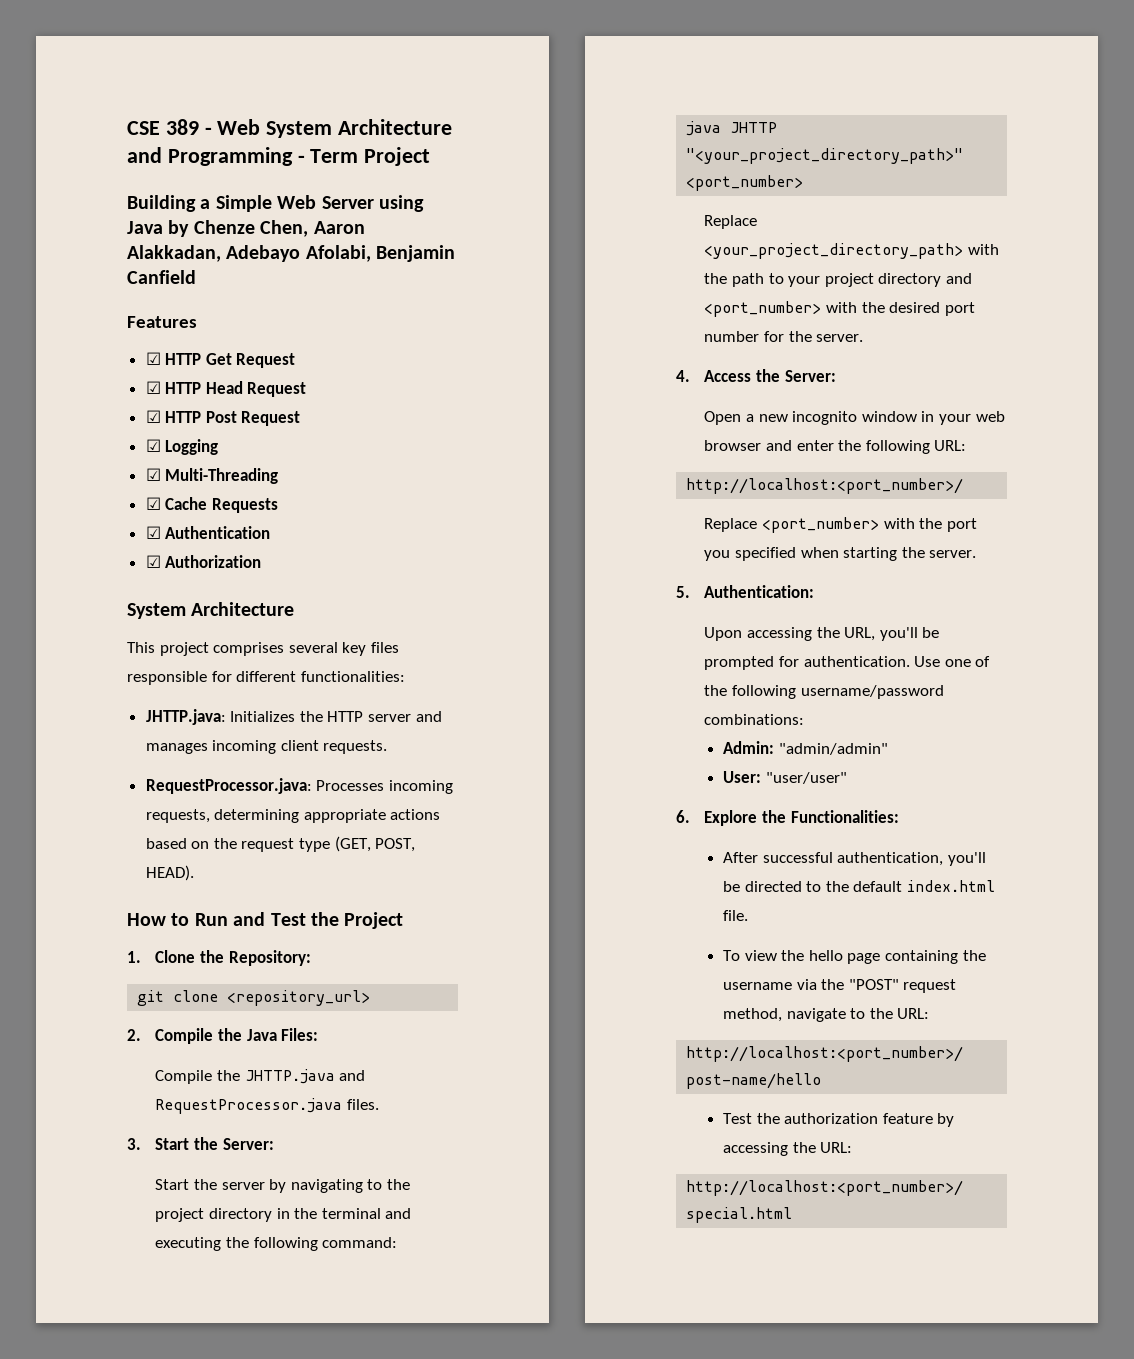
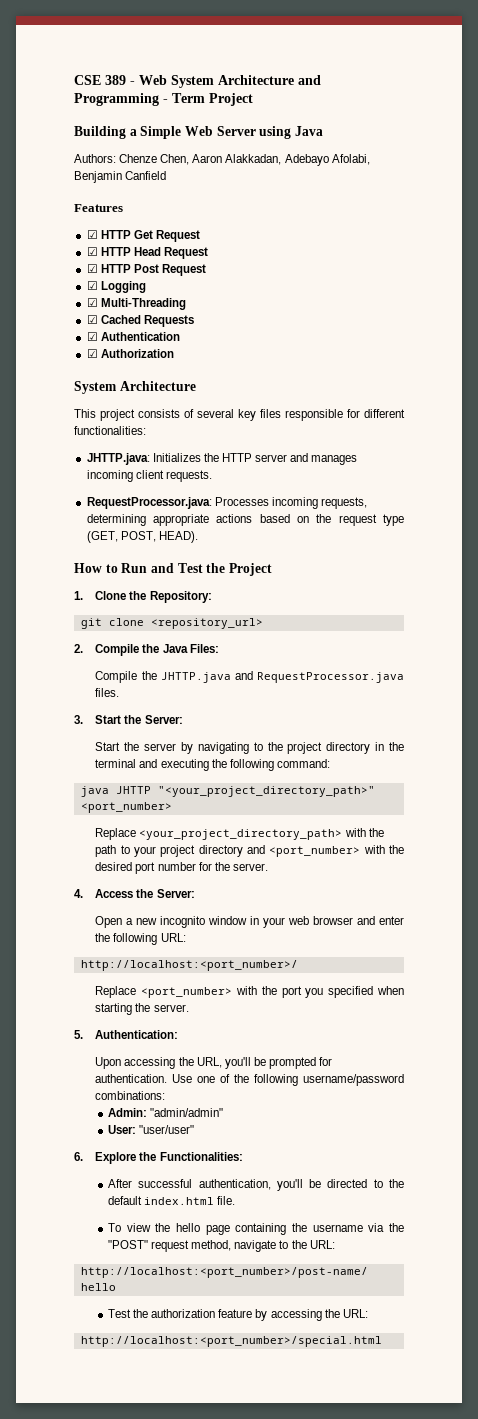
[168,220,190,237] by -> [74,154,116,163] // Authors:
[165,497,208,510] Cache -> [100,315,141,324] Cached
[213,642,285,656] comprises -> [138,409,194,418] consists of

